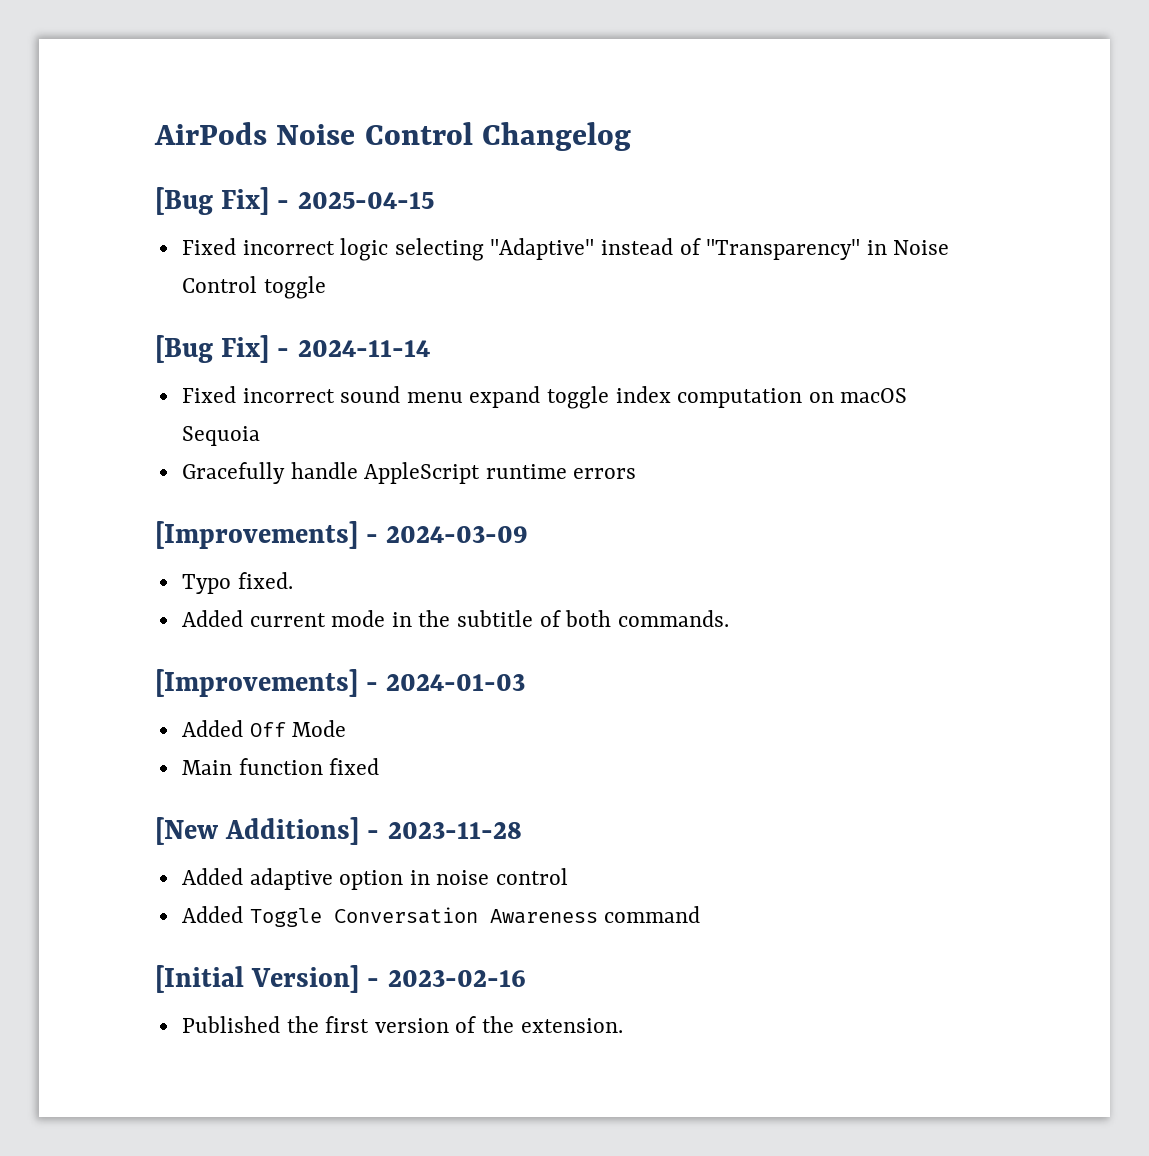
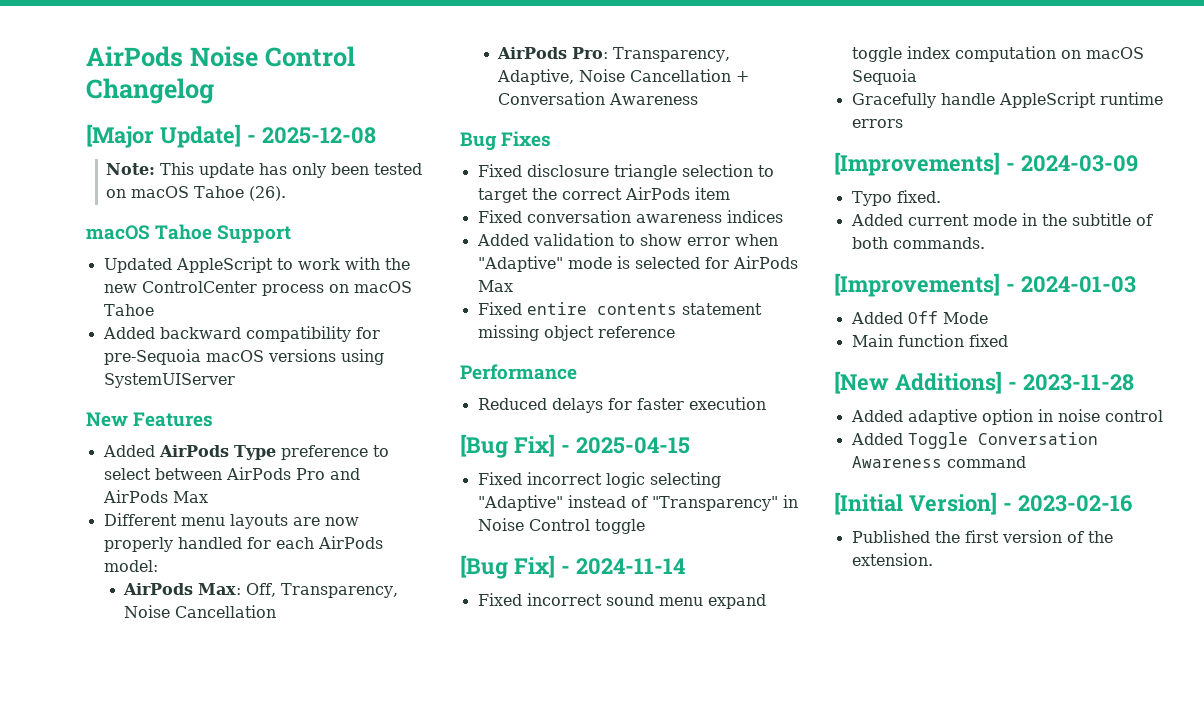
(631, 136) none -> [86,124,376,148] [106,162,423,178] [106,186,287,201] [86,224,292,243] [103,257,410,273] [103,281,412,296] [103,304,154,316] [102,326,380,342] [103,349,384,365] [103,373,235,388] [86,412,214,427] [102,445,389,460] [103,467,360,480] [102,490,208,503] [103,513,359,529] [103,536,383,552] [103,560,158,572] [123,583,399,598] [124,605,277,618] [497,47,731,62] [497,69,750,85] [498,92,699,105] [460,131,552,151] [477,164,774,180] [477,187,730,203] [477,210,783,223] [476,233,778,246] [477,256,798,272] [477,280,513,292] [477,302,762,315] [477,325,675,341] [460,364,577,380] [477,397,766,413] // [Major Update] - 2025-12-08 // Note: This update has only been tested on macOS Tahoe (26). // macOS Tahoe Support // Updated AppleScript to work with the new ControlCenter process on macOS Tahoe // Added backward compatibility for pre-Sequoia macOS versions using SystemUIServer // New Features // Added AirPods Type preference to select between AirPods Pro and AirPods Max // Different menu layouts are now properly handled for each AirPods model: // AirPods Max: Off, Transparency, Noise Cancellation // AirPods Pro: Transparency, Adaptive, Noise Cancellation + Conversation Awareness // Bug Fixes // Fixed disclosure triangle selection to target the correct AirPods item // Fixed conversation awareness indices // Added validation to show error when "Adaptive" mode is selected for AirPods Max // Fixed entire contents statement missing object reference // Performance // Reduced delays for faster execution

